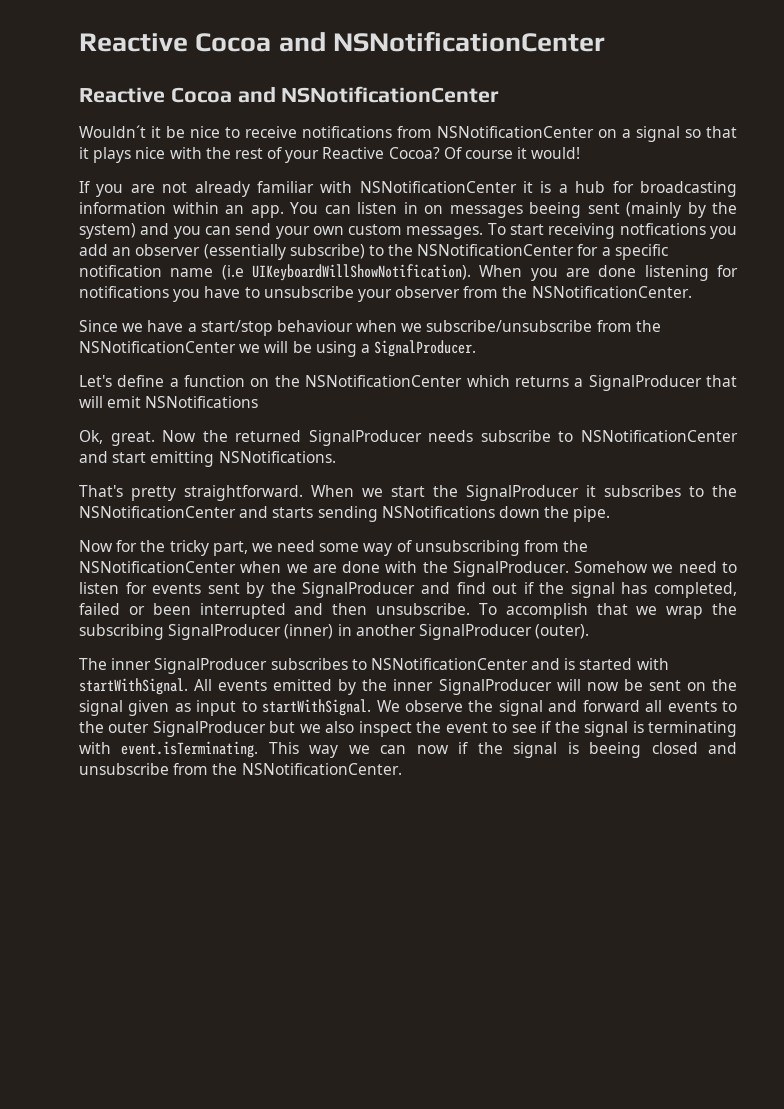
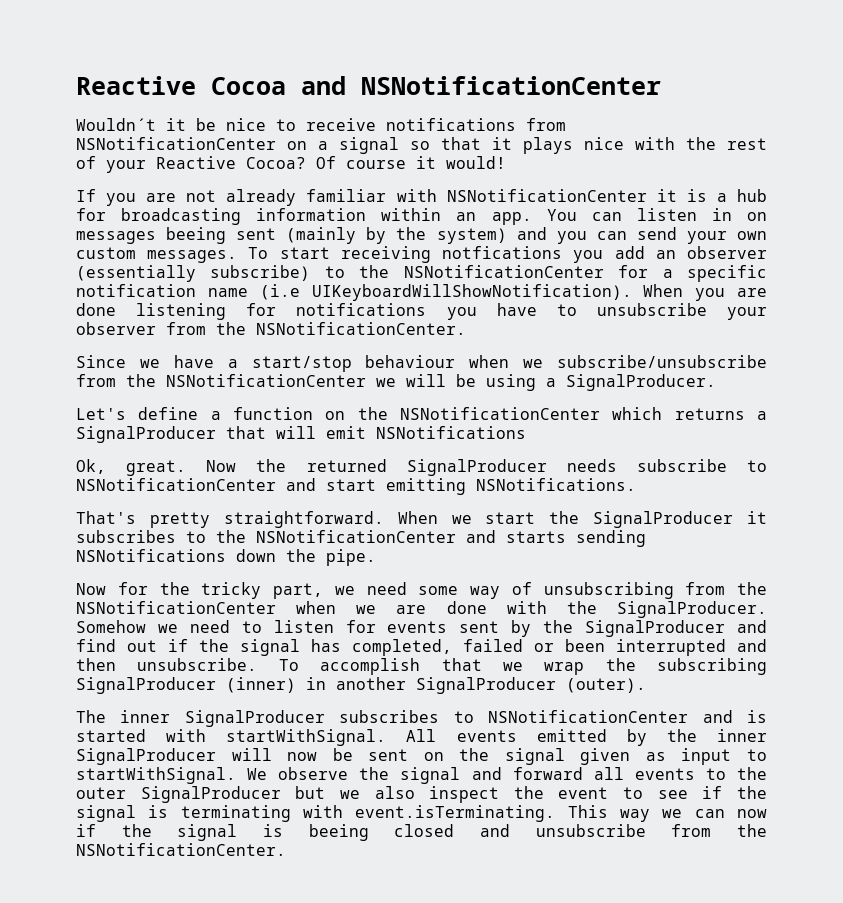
[79,31,605,52] [79,86,500,103] Reactive Cocoa and NSNotificationCenter // Reactive Cocoa and NSNotificationCenter -> [76,76,661,95] Reactive Cocoa and NSNotificationCenter

